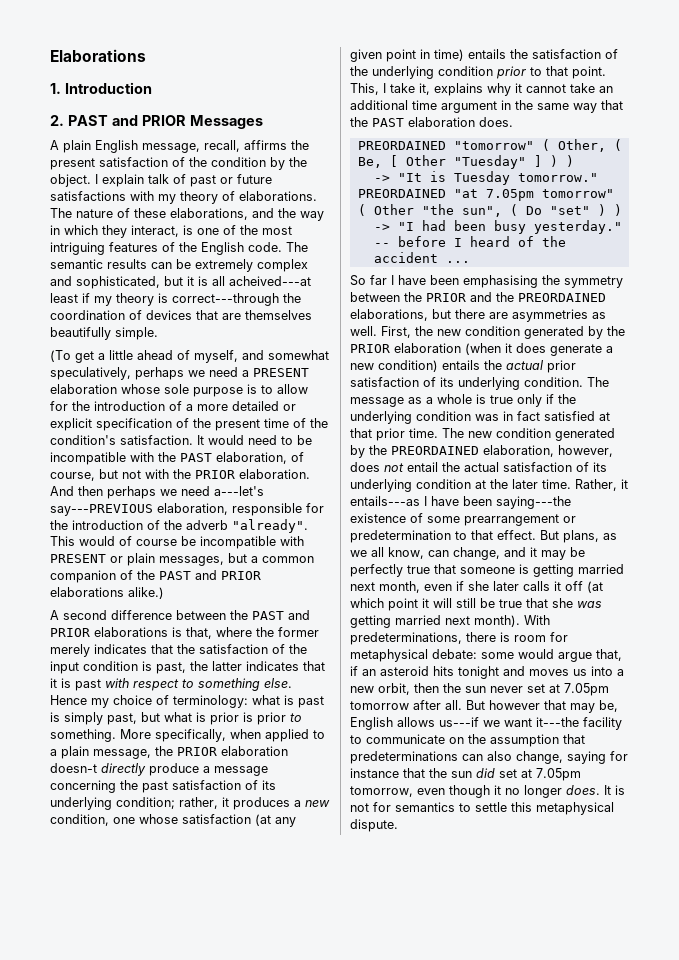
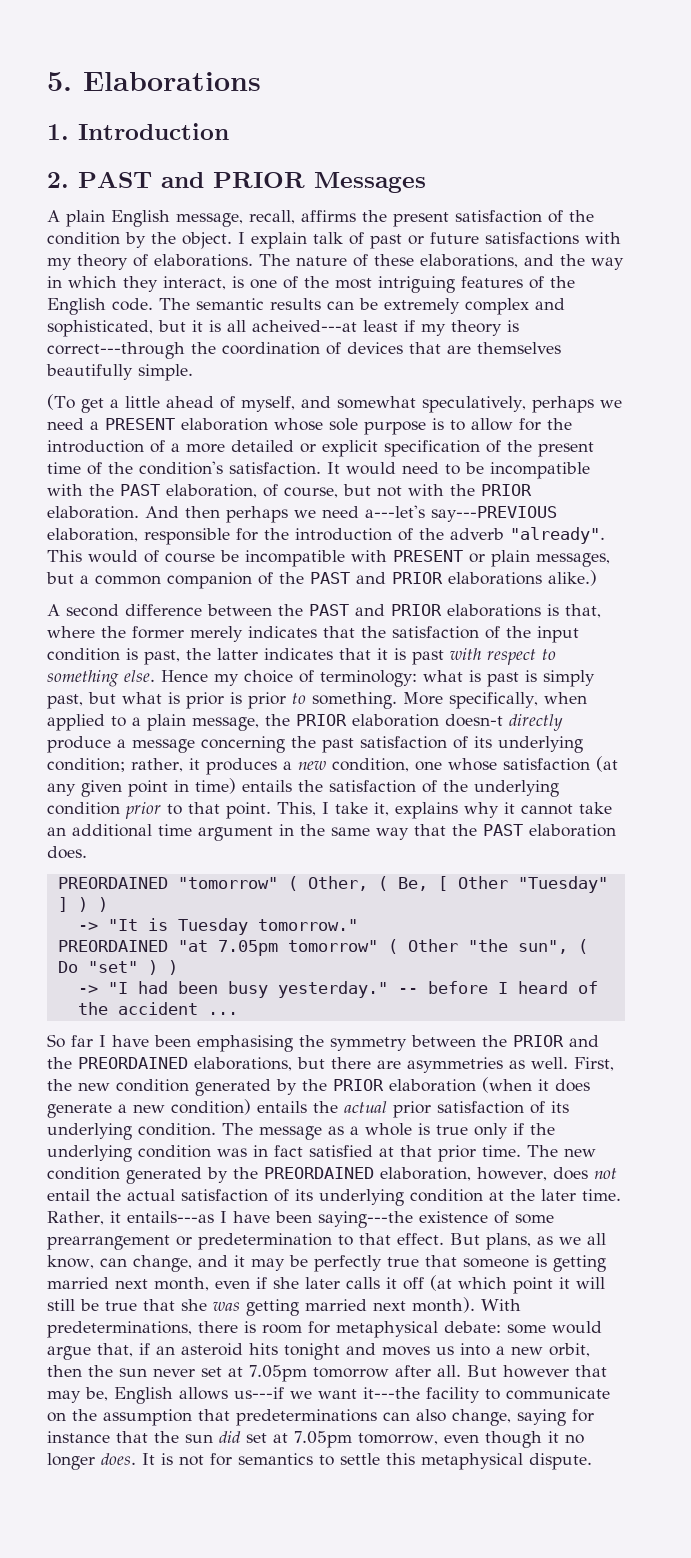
(50, 55) none -> [47,72,72,91] 5.

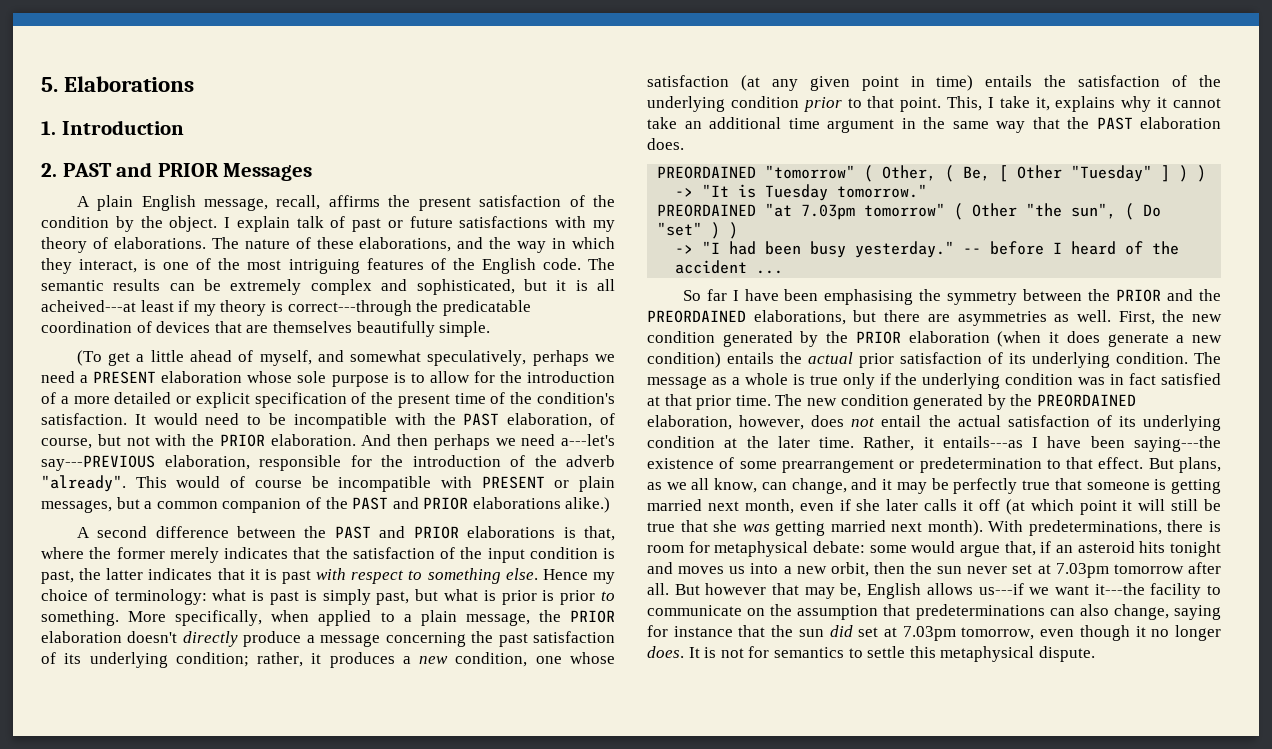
(216, 348) none -> [442,300,531,316] predicatable
[445,714,503,727] doesn-t -> [127,631,178,643] doesn't
[217,940,278,956] 7.05pm -> [801,204,856,220] 7.03pm
[249,1365,307,1382] 7.05pm -> [1055,563,1109,578] 7.03pm
[294,1431,352,1448] 7.05pm -> [902,626,956,641] 7.03pm

